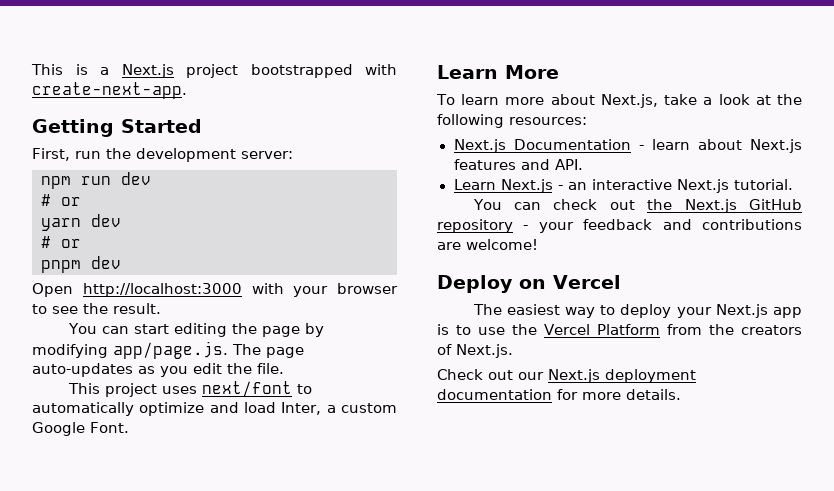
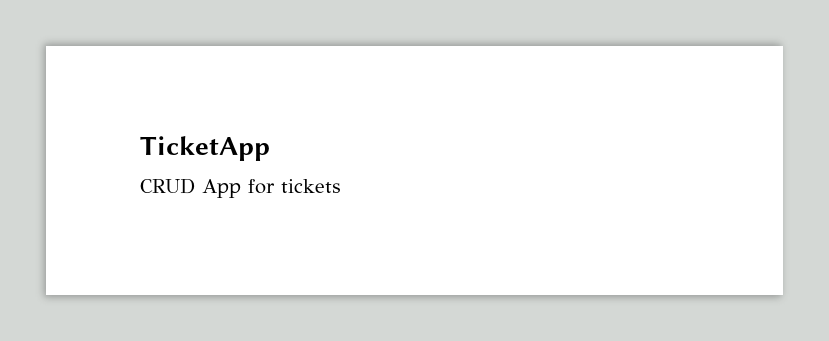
[31,64,397,78] [32,82,187,99] [32,119,202,137] [32,148,293,162] [41,172,151,189] [41,194,81,206] [41,214,121,231] [41,236,81,248] [41,256,121,273] [32,283,398,297] [32,303,161,314] [67,323,324,337] [32,341,304,359] [32,363,284,377] [67,381,312,397] [32,402,397,416] [32,422,129,436] [437,65,559,79] [436,94,802,108] [437,114,587,128] [453,139,802,153] [453,159,583,170] [453,179,793,193] [472,199,802,213] [437,219,802,233] [437,239,538,250] [437,275,621,293] [472,304,802,318] [437,324,802,335] [437,344,513,358] [437,369,696,383] [437,389,681,400] This is a Next.js project bootstrapped with create-next-app. // Getting Started // First, run the development server: // npm run dev // # or // yarn dev // # or // pnpm dev // Open http://localhost:3000 with your browser to see the result. // You can start editing the page by modifying app/page.js. The page auto-updates as you edit the file. // This project uses next/font to automatically optimize and load Inter, a custom Google Font. // Learn More // To learn more about Next.js, take a look at the following resources: // Next.js Documentation - learn about Next.js features and API. // Learn Next.js - an interactive Next.js tutorial. // You can check out the Next.js GitHub repository - your feedback and contributions are welcome! // Deploy on Vercel // The easiest way to deploy your Next.js app is to use the Vercel Platform from the creators of Next.js. // Check out our Next.js deployment documentation for more details. -> [140,136,270,161] [140,178,340,198] TicketApp // CRUD App for tickets

